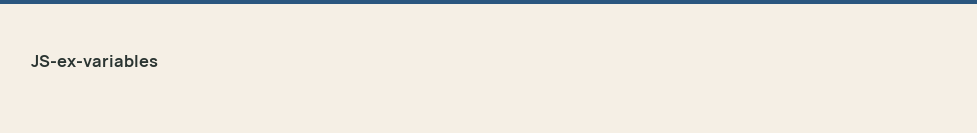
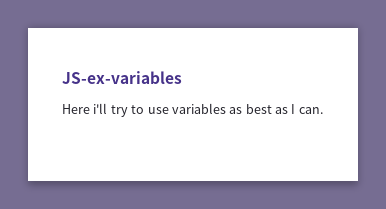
(158, 61) none -> [62,103,323,117] // Here i'll try to use variables as best as I can.

